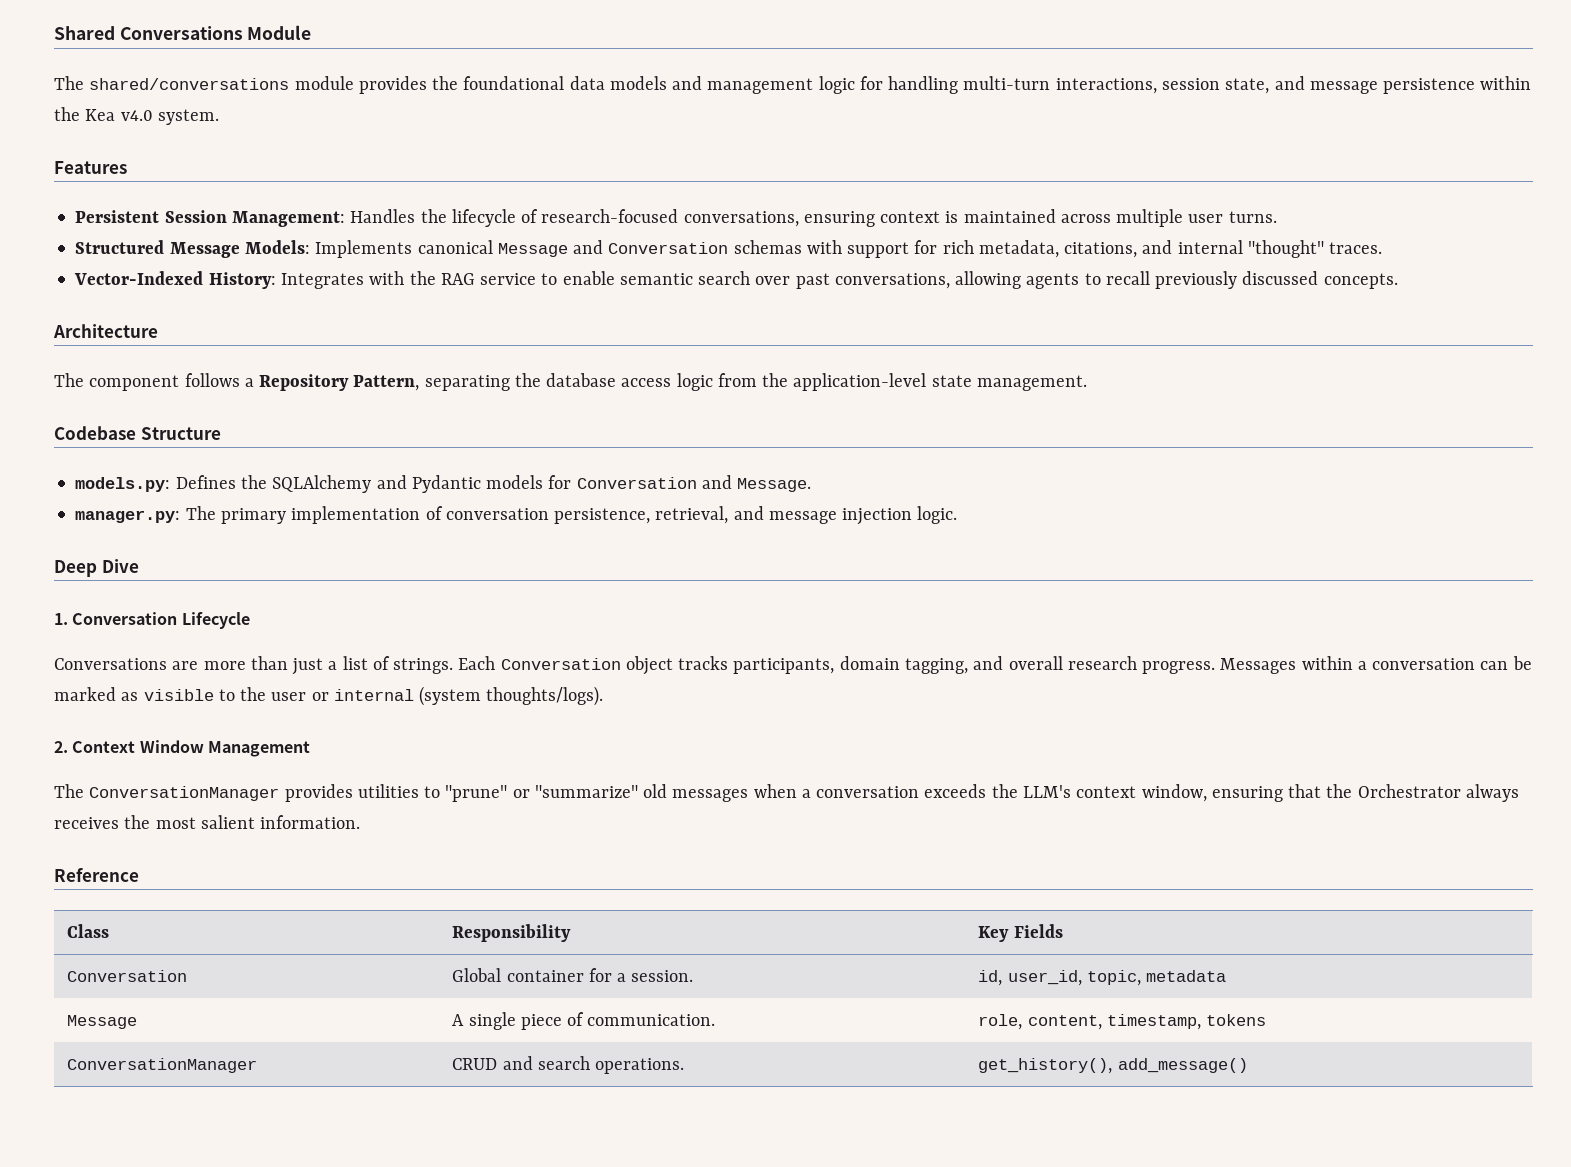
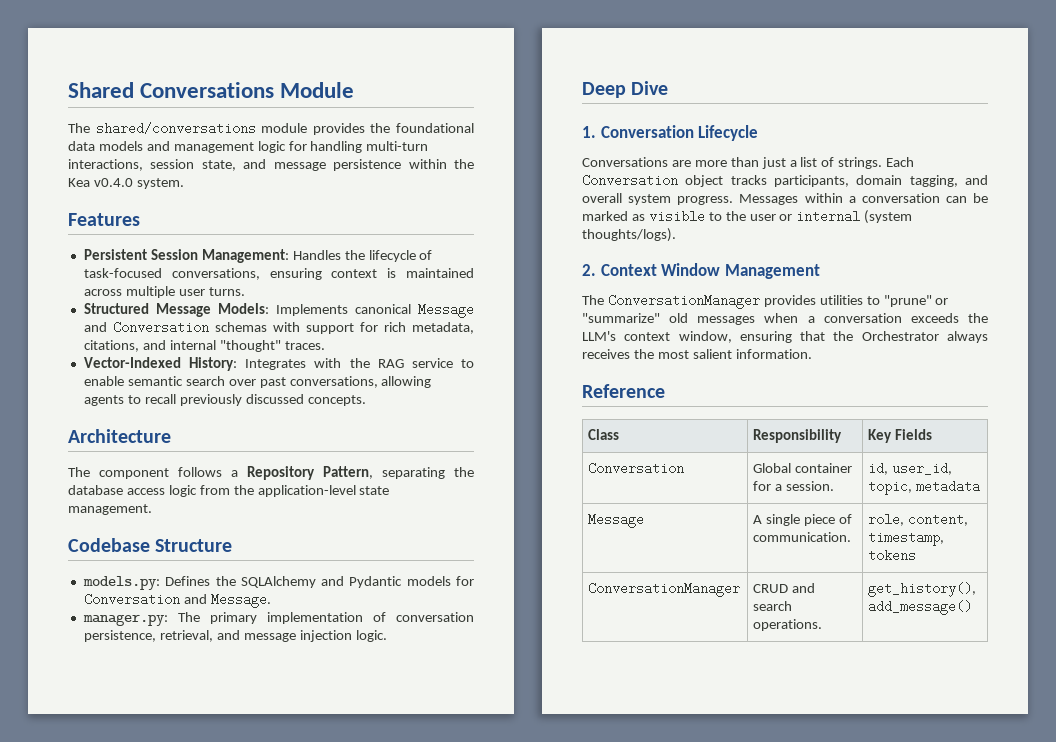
[120,110,153,121] v4.0 -> [93,178,133,187] v0.4.0
[541,209,679,223] research-focused -> [83,268,162,278] task-focused
[1067,656,1137,670] research -> [628,194,672,205] system

